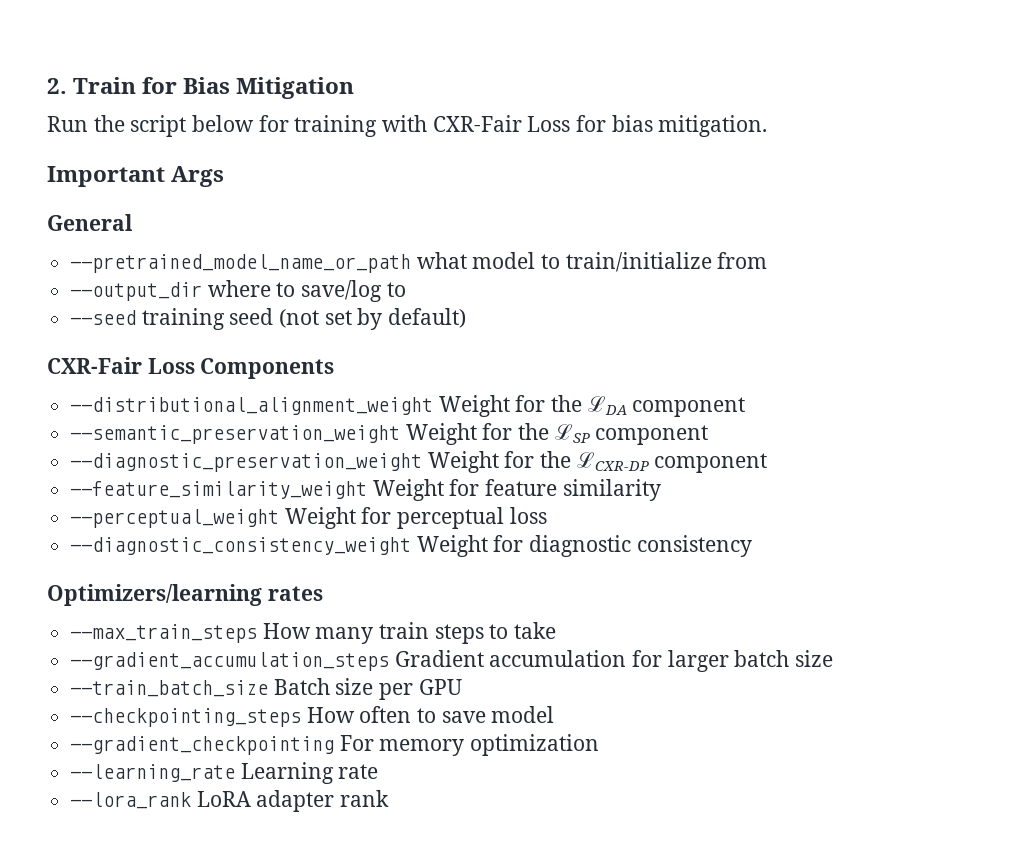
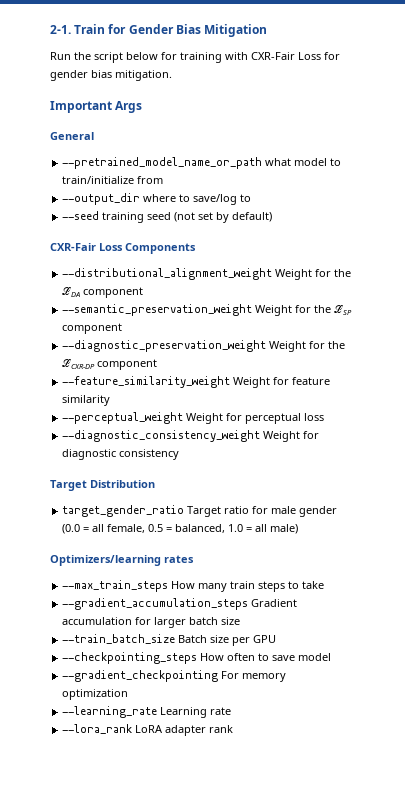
[47,78,67,94] 2. -> [50,25,71,34] 2-1.
(178, 85) none -> [128,24,174,34] Gender
(607, 123) none -> [50,70,88,81] gender
(752, 546) none -> [50,480,155,491] [62,505,338,517] [62,524,299,534] // Target Distribution // target_gender_ratio Target ratio for male gender (0.0 = all female, 0.5 = balanced, 1.0 = all male)

